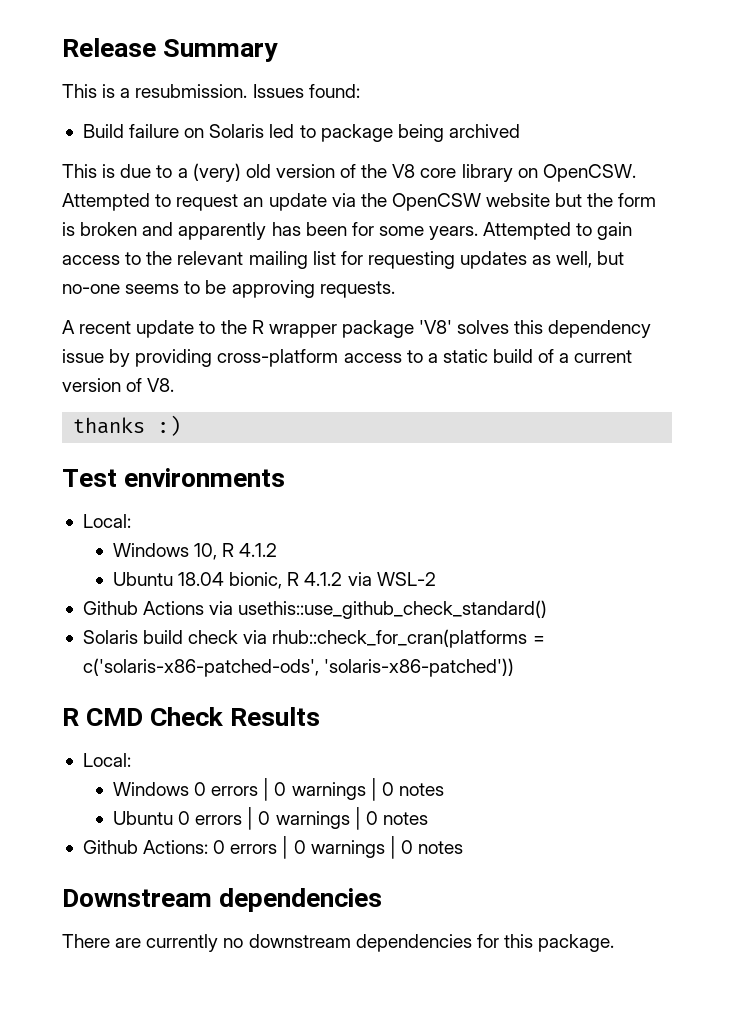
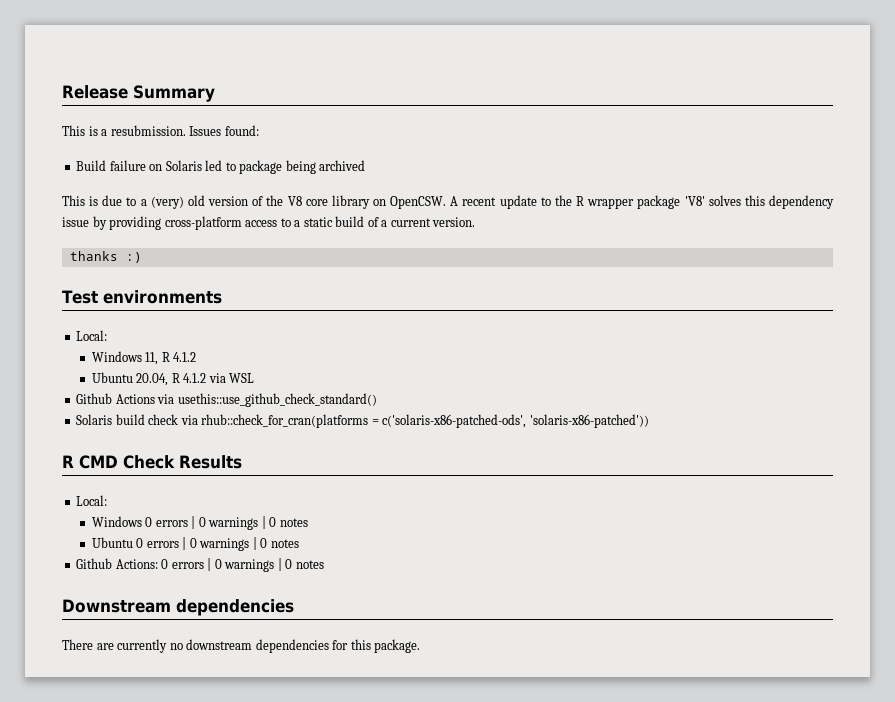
[62,193,657,211] [62,222,633,240] [62,251,625,269] [62,280,395,298] Attempted to request an update via the OpenCSW website but the form is broken and apparently has been for some years. Attempted to gain access to the relevant mailing list for requesting updates as well, but no-one seems to be approving requests. // -> (447, 202) none
[62,378,175,392] version of V8. -> [432,217,476,227] version.
[194,543,218,560] 10, -> [145,352,159,365] 11,
[178,572,283,589] 18.04 bionic, -> [136,373,169,386] 20.04,
[376,572,436,586] WSL-2 -> [229,373,255,383] WSL

